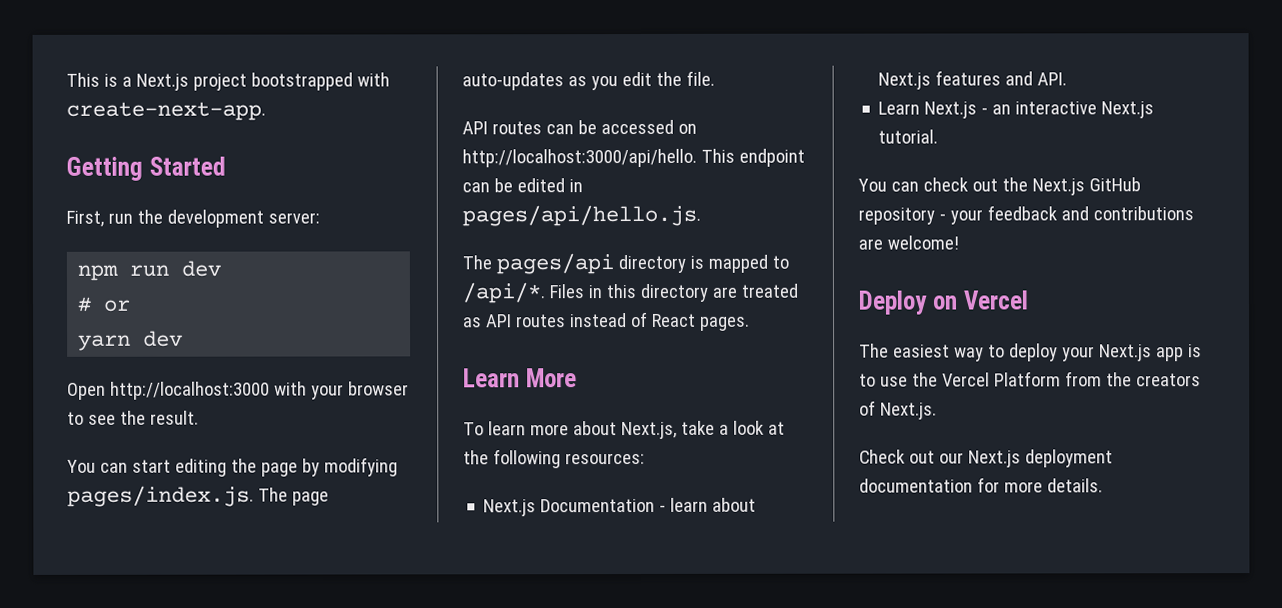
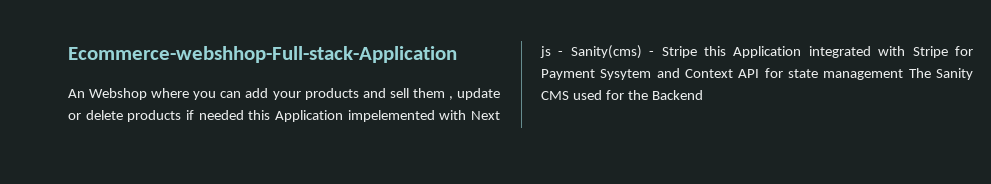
[66,72,390,91] [66,101,266,121] [66,156,226,181] [66,209,320,228] [77,260,222,281] [77,296,132,312] [78,330,184,351] [67,381,409,400] [67,410,199,425] [67,457,398,477] [67,485,329,507] [462,70,715,91] [462,119,697,135] [462,148,805,168] [462,178,583,193] [462,204,701,227] [462,253,789,275] [462,282,798,304] [463,311,750,331] [463,368,577,388] [463,420,785,440] [463,449,645,469] [483,497,757,517] [878,70,1068,90] [878,101,1155,119] [878,129,939,144] [858,177,1141,196] [858,205,1194,225] [858,235,959,250] [858,290,1029,315] [859,343,1202,362] [859,371,1201,387] [859,400,937,420] [859,449,1113,468] [859,477,1103,493] This is a Next.js project bootstrapped with create-next-app. // Getting Started // First, run the development server: // npm run dev // # or // yarn dev // Open http://localhost:3000 with your browser to see the result. // You can start editing the page by modifying pages/index.js. The page auto-updates as you edit the file. // API routes can be accessed on http://localhost:3000/api/hello. This endpoint can be edited in pages/api/hello.js. // The pages/api directory is mapped to /api/*. Files in this directory are treated as API routes instead of React pages. // Learn More // To learn more about Next.js, take a look at the following resources: // Next.js Documentation - learn about Next.js features and API. // Learn Next.js - an interactive Next.js tutorial. // You can check out the Next.js GitHub repository - your feedback and contributions are welcome! // Deploy on Vercel // The easiest way to deploy your Next.js app is to use the Vercel Platform from the creators of Next.js. // Check out our Next.js deployment documentation for more details. -> [68,46,457,63] [68,88,500,100] [68,110,501,122] [540,45,973,59] [541,68,973,80] [541,90,703,100] Ecommerce-webshhop-Full-stack-Application // An Webshop where you can add your products and sell them , update or delete products if needed this Application impelemented with Next js - Sanity(cms) - Stripe this Application integrated with Stripe for Payment Sysytem and Context API for state management The Sanity CMS used for the Backend

